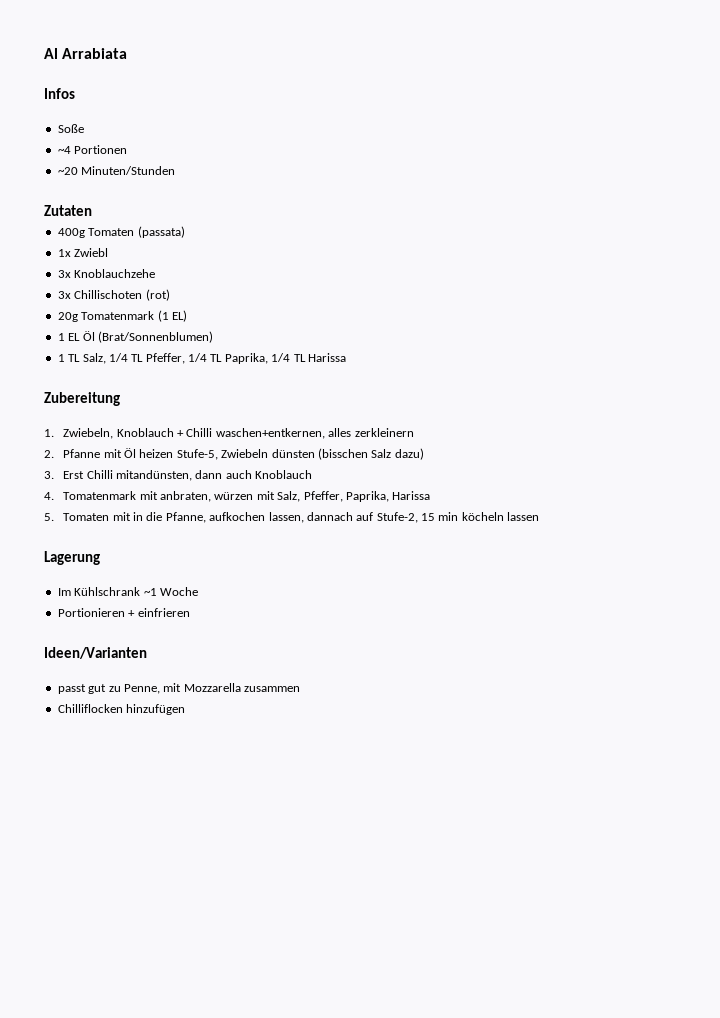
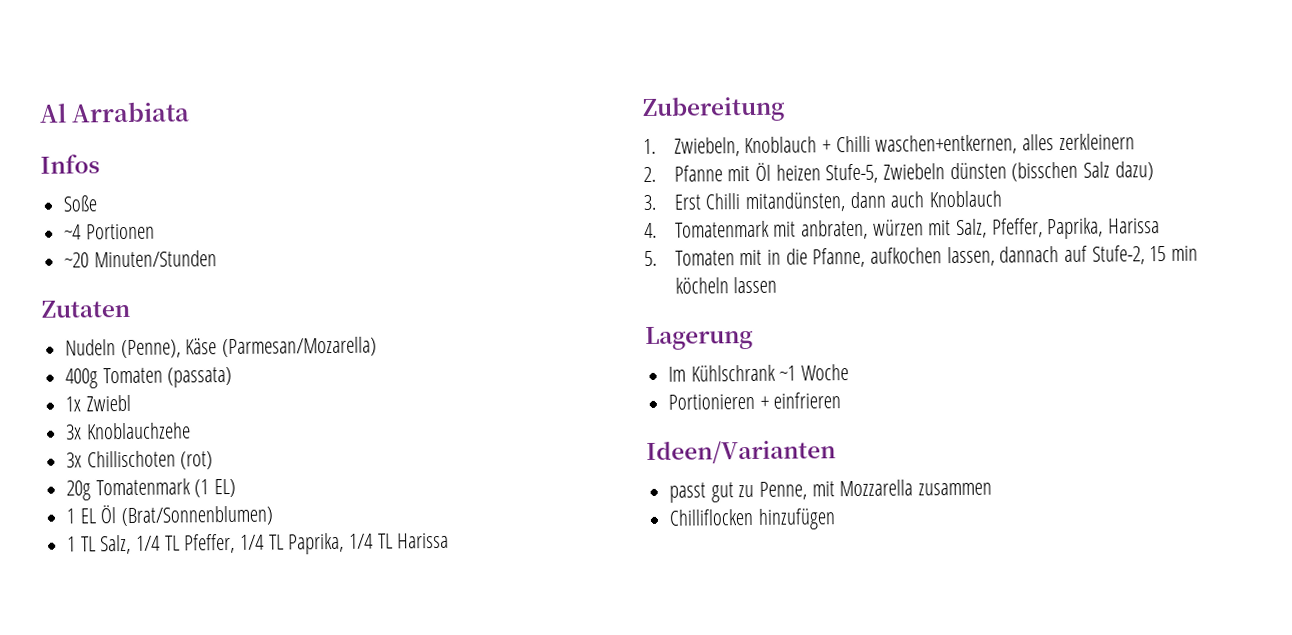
(92, 210) none -> [65,336,378,359] // Nudeln (Penne), Käse (Parmesan/Mozarella)

